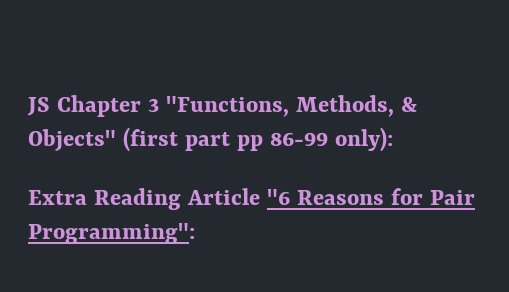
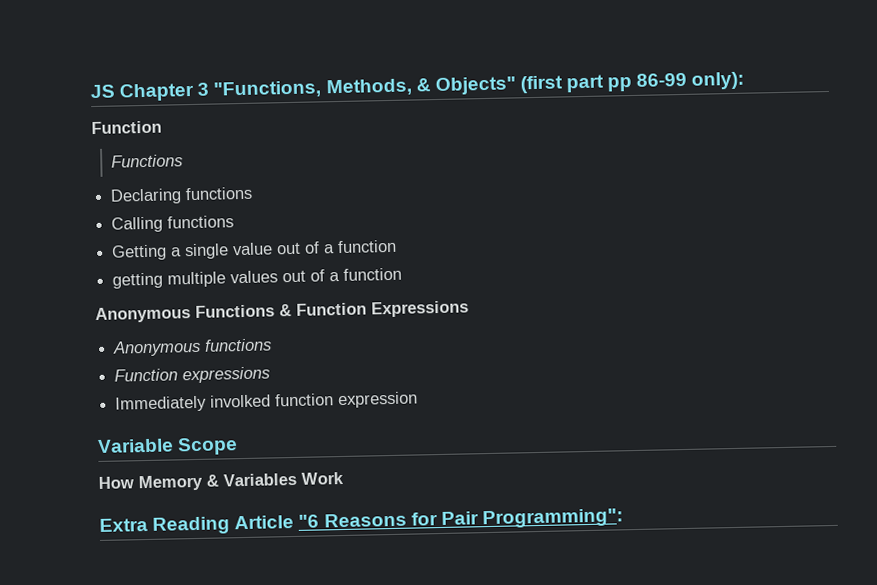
(394, 139) none -> [91,120,162,135] [111,154,184,168] [110,186,254,205] [111,215,235,233] [111,239,398,261] [112,267,403,289] [95,300,469,324] [112,338,273,357] [114,366,271,384] [115,391,419,413] [97,437,239,456] [98,471,344,492] // Function // Functions // Declaring functions // Calling functions // Getting a single value out of a function // getting multiple values out of a function // Anonymous Functions & Function Expressions // Anonymous functions // Function expressions // Immediately involked function expression // Variable Scope // How Memory & Variables Work

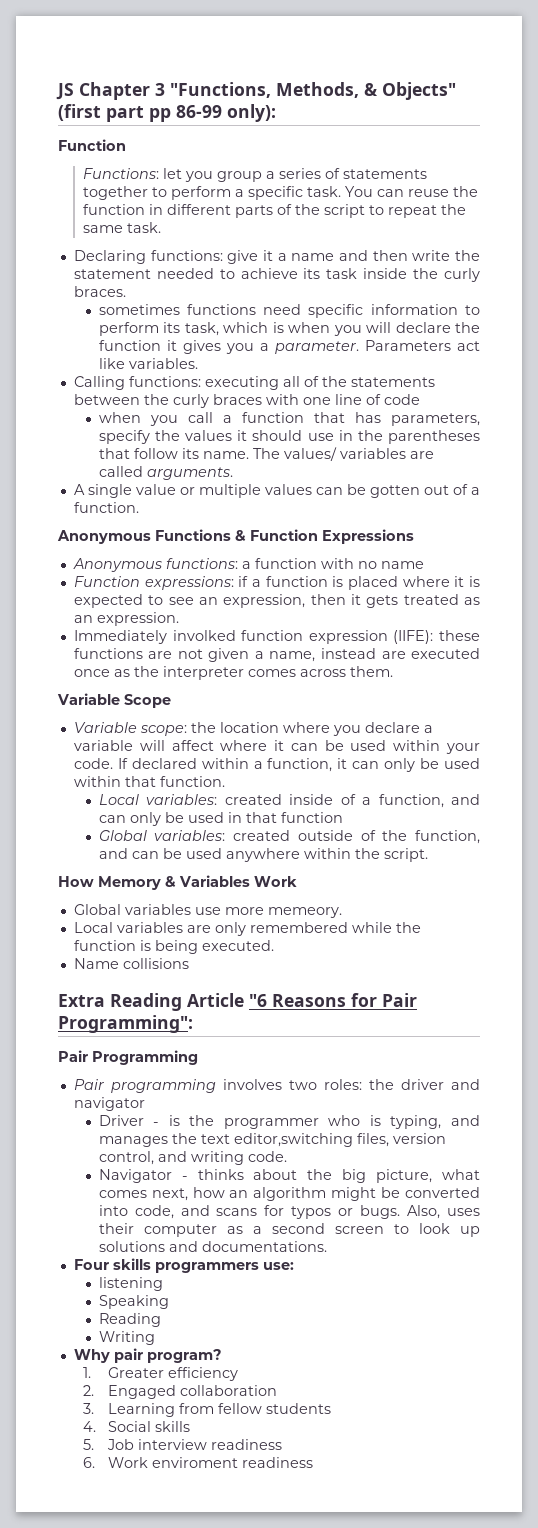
[111,154,184,168] [110,186,254,205] [111,215,235,233] [111,239,398,261] [112,267,403,289] Functions // Declaring functions // Calling functions // Getting a single value out of a function // getting multiple values out of a function -> [82,168,427,182] [82,186,478,200] [82,204,466,218] [82,222,161,233] [73,250,480,264] [73,268,481,282] [73,286,126,297] [98,304,480,318] [98,322,481,336] [98,340,480,354] [98,358,198,369] [73,376,435,390] [73,394,420,408] [98,412,480,426] [98,430,480,444] [98,447,434,461] [98,466,233,480] [73,484,480,498] [73,502,139,513] Functions: let you group a series of statements together to perform a specific task. You can reuse the function in different parts of the script to repeat the same task. // Declaring functions: give it a name and then write the statement needed to achieve its task inside the curly braces. // sometimes functions need specific information to perform its task, which is when you will declare the function it gives you a parameter. Parameters act like variables. // Calling functions: executing all of the statements between the curly braces with one line of code // when you call a function that has parameters, specify the values it should use in the parentheses that follow its name. The values/ variables are called arguments. // A single value or multiple values can be gotten out of a function.
[204,338,273,352] [114,366,271,384] [115,391,419,413] [97,437,239,456] functions // Function expressions // Immediately involked function expression // Variable Scope -> [165,558,424,569] [73,576,480,590] [73,594,481,608] [73,612,179,626] [73,630,481,644] [73,648,481,662] [73,666,393,680] [57,693,171,708] [73,722,433,736] [73,740,481,754] [73,758,480,772] [73,776,225,787] [98,794,480,808] [98,812,343,826] [98,830,480,844] [98,848,428,862] functions: a function with no name // Function expressions: if a function is placed where it is expected to see an expression, then it gets treated as an expression. // Immediately involked function expression (IIFE): these functions are not given a name, instead are executed once as the interpreter comes across them. // Variable Scope // Variable scope: the location where you declare a variable will affect where it can be used within your code. If declared within a function, it can only be used within that function. // Local variables: created inside of a function, and can only be used in that function // Global variables: created outside of the function, and can be used anywhere within the script.
(344, 478) none -> [73,904,342,918] [73,922,421,936] [73,940,274,954] [73,958,189,969] // Global variables use more memeory. // Local variables are only remembered while the function is being executed. // Name collisions
(623, 518) none -> [58,1050,198,1065] [73,1079,481,1093] [73,1097,145,1111] [98,1115,480,1129] [98,1133,446,1147] [98,1151,287,1165] [98,1169,480,1183] [98,1187,480,1201] [98,1205,480,1219] [98,1223,480,1237] [98,1241,327,1252] [73,1258,294,1273] [98,1277,163,1291] [98,1295,169,1309] [98,1313,161,1327] [98,1331,155,1345] [73,1348,222,1363] [82,1367,238,1381] [82,1385,277,1399] [82,1403,331,1417] [82,1421,190,1432] [82,1439,282,1450] [82,1457,313,1468] // Pair Programming // Pair programming involves two roles: the driver and navigator // Driver - is the programmer who is typing, and manages the text editor,switching files, version control, and writing code. // Navigator - thinks about the big picture, what comes next, how an algorithm might be converted into code, and scans for typos or bugs. Also, uses their computer as a second screen to look up solutions and documentations. // Four skills programmers use: // listening // Speaking // Reading // Writing // Why pair program? // 1. Greater efficiency // 2. Engaged collaboration // 3. Learning from fellow students // 4. Social skills // 5. Job interview readiness // 6. Work enviroment readiness

